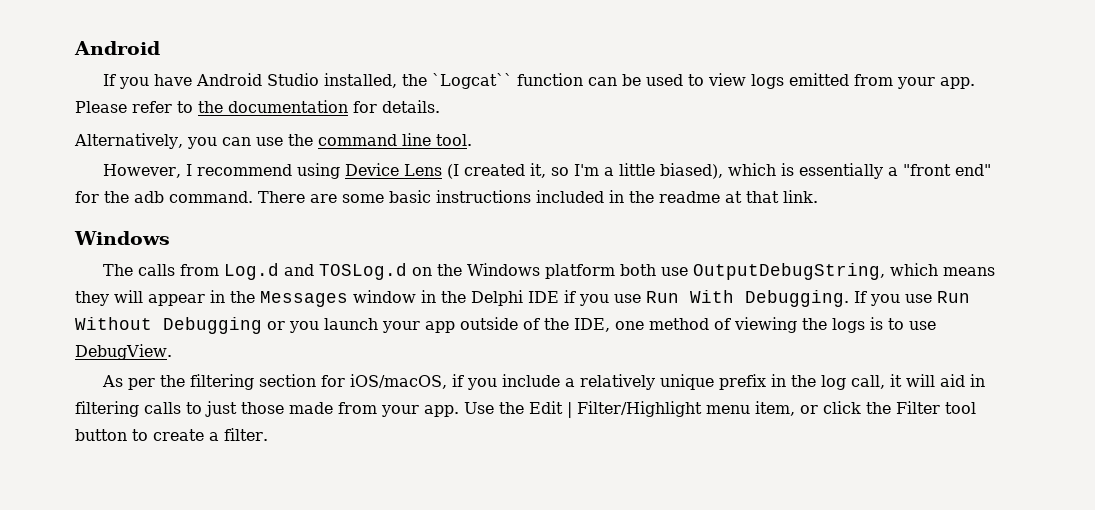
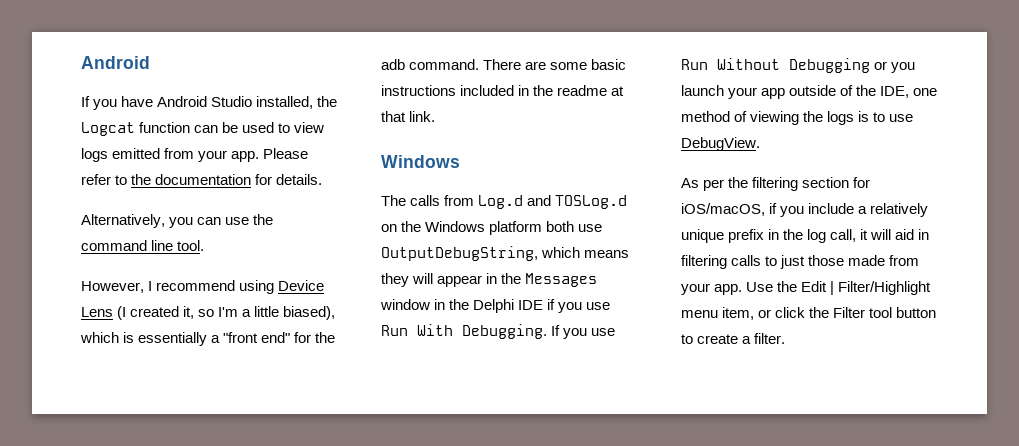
[432,73,513,89] `Logcat`` -> [81,122,135,136] Logcat

